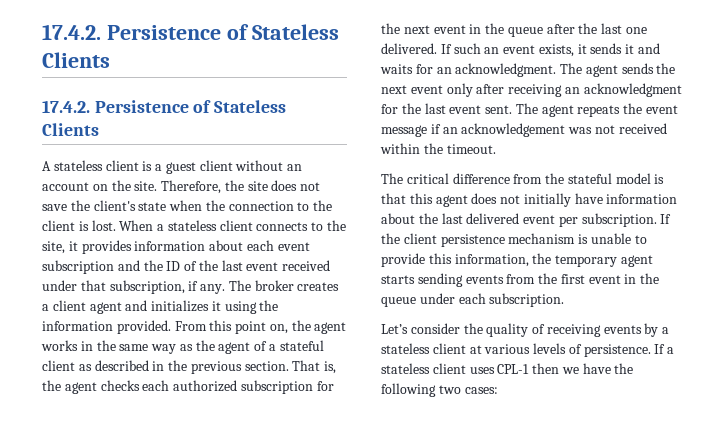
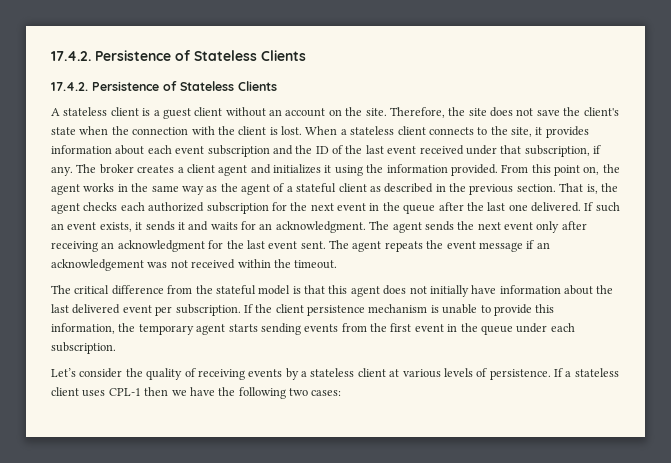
[297,202,310,211] to -> [191,126,215,135] with

